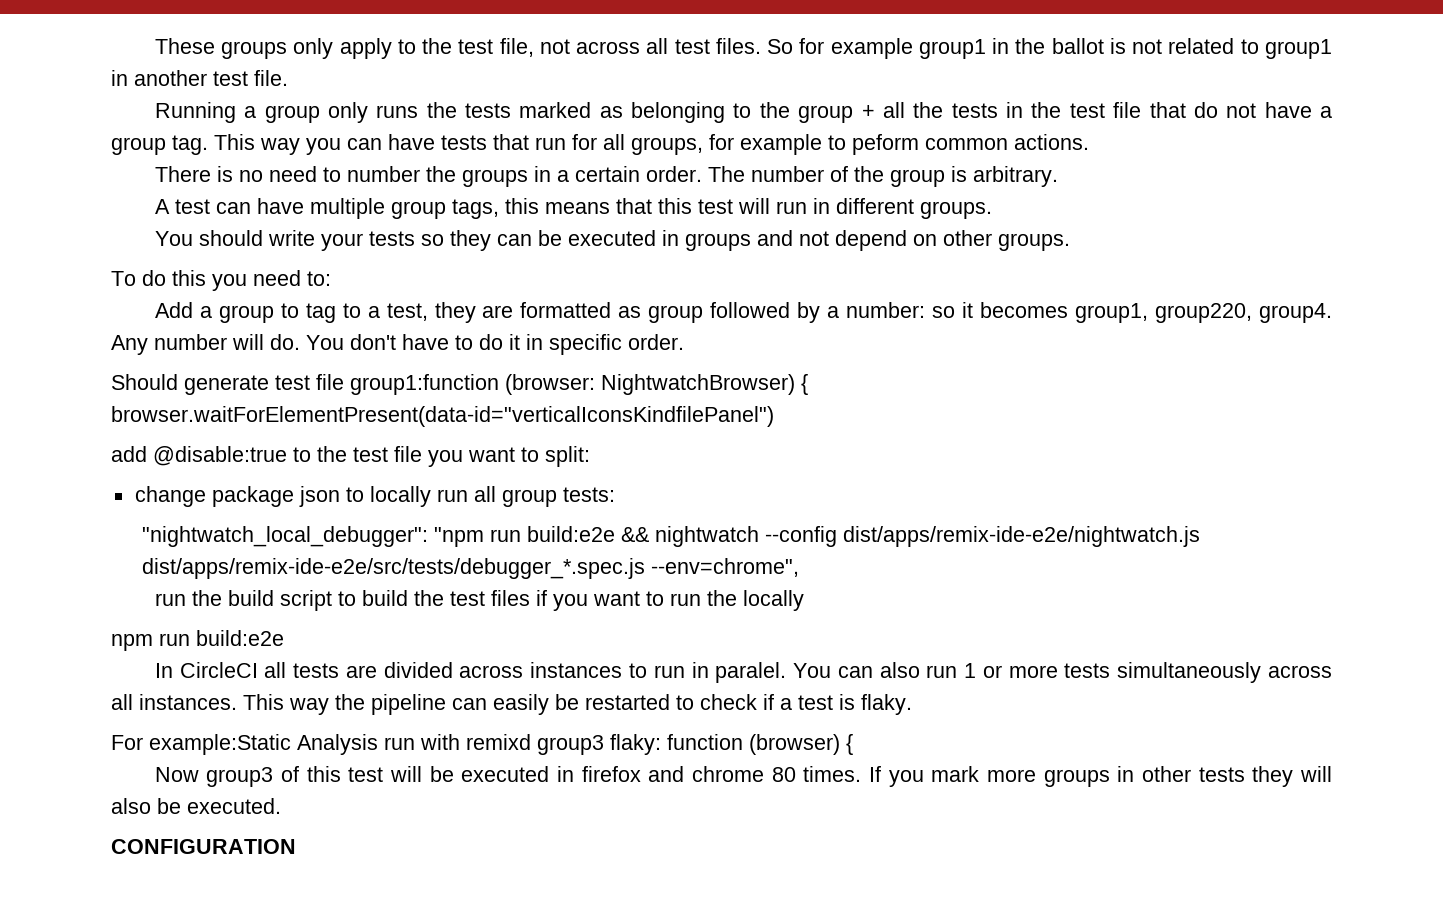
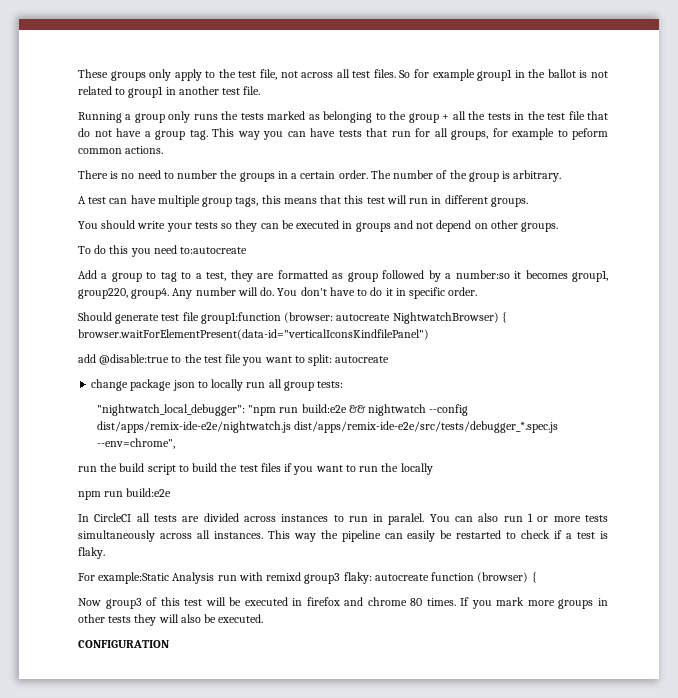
[307,271,331,286] to: -> [180,247,248,254] to:autocreate
[846,302,956,318] number: so -> [455,270,510,279] number:so
(595, 384) none -> [336,314,391,321] autocreate
(590, 456) none -> [335,356,390,363] autocreate
(661, 744) none -> [374,574,429,581] autocreate

